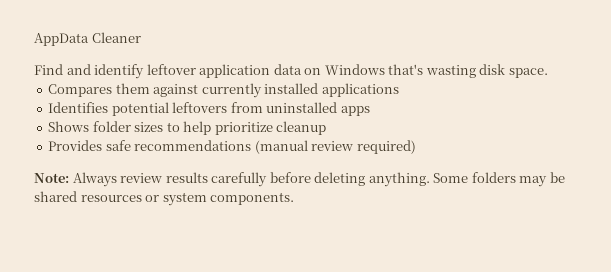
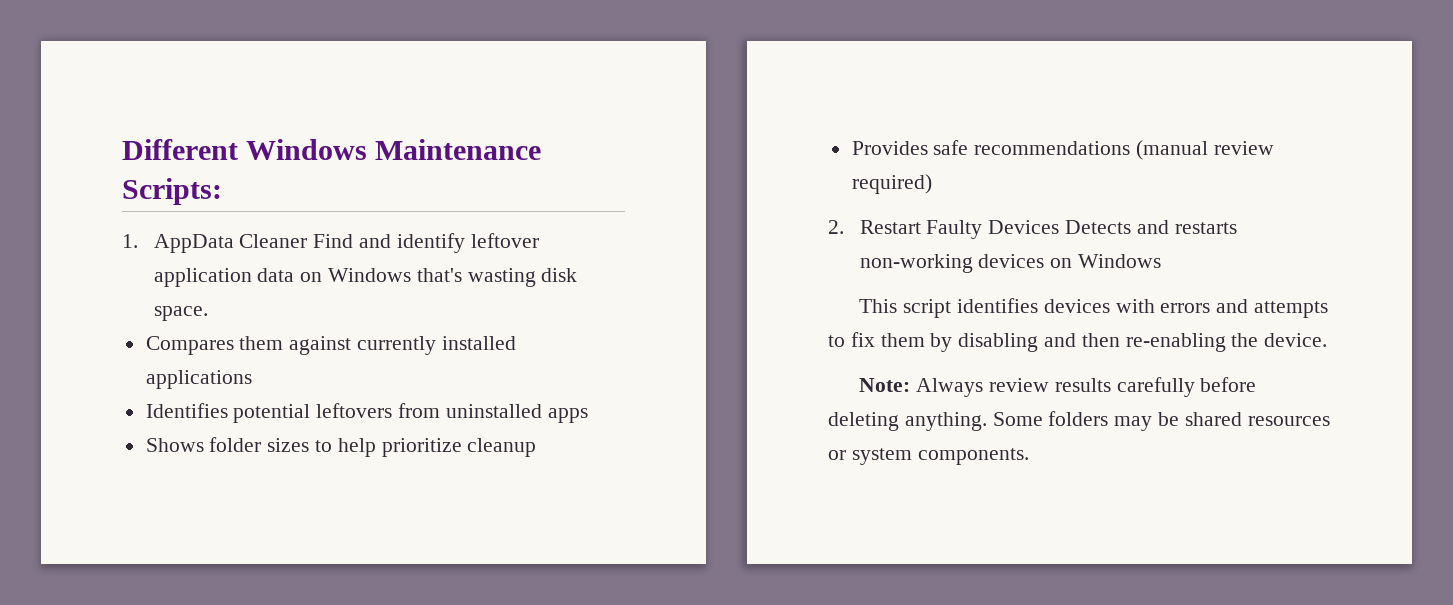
(34, 39) none -> [122,139,542,160] [122,178,222,205] [122,234,138,248] Different Windows Maintenance Scripts: // 1.
(141, 37) // -> (308, 241) none
(416, 147) none -> [828,220,1237,239] [859,254,1161,273] [859,298,1329,318] [828,332,1328,352] // 2. Restart Faulty Devices Detects and restarts non-working devices on Windows // This script identifies devices with errors and attempts to fix them by disabling and then re-enabling the device.

